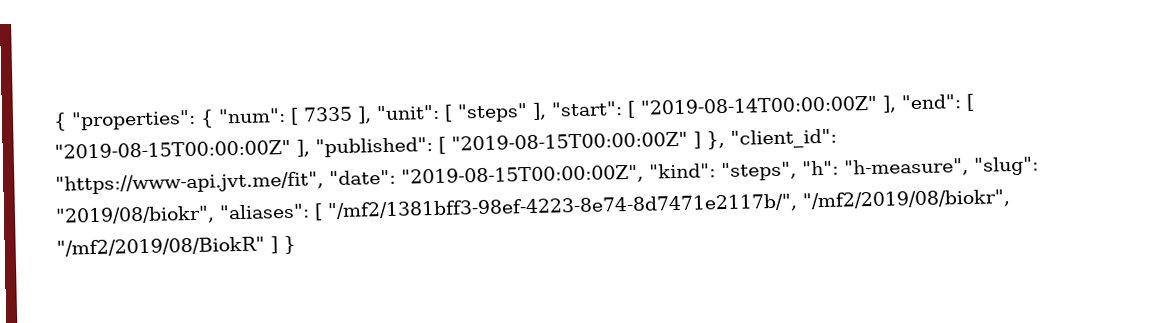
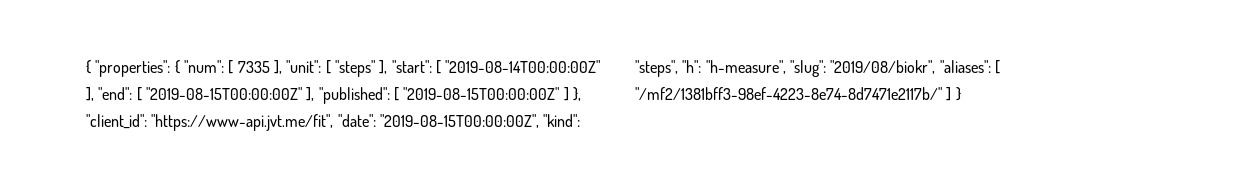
[327,189,1011,221] [56,236,265,257] "/mf2/1381bff3-98ef-4223-8e74-8d7471e2117b/", "/mf2/2019/08/biokr", "/mf2/2019/08/BiokR" -> [635,87,942,100] "/mf2/1381bff3-98ef-4223-8e74-8d7471e2117b/"

